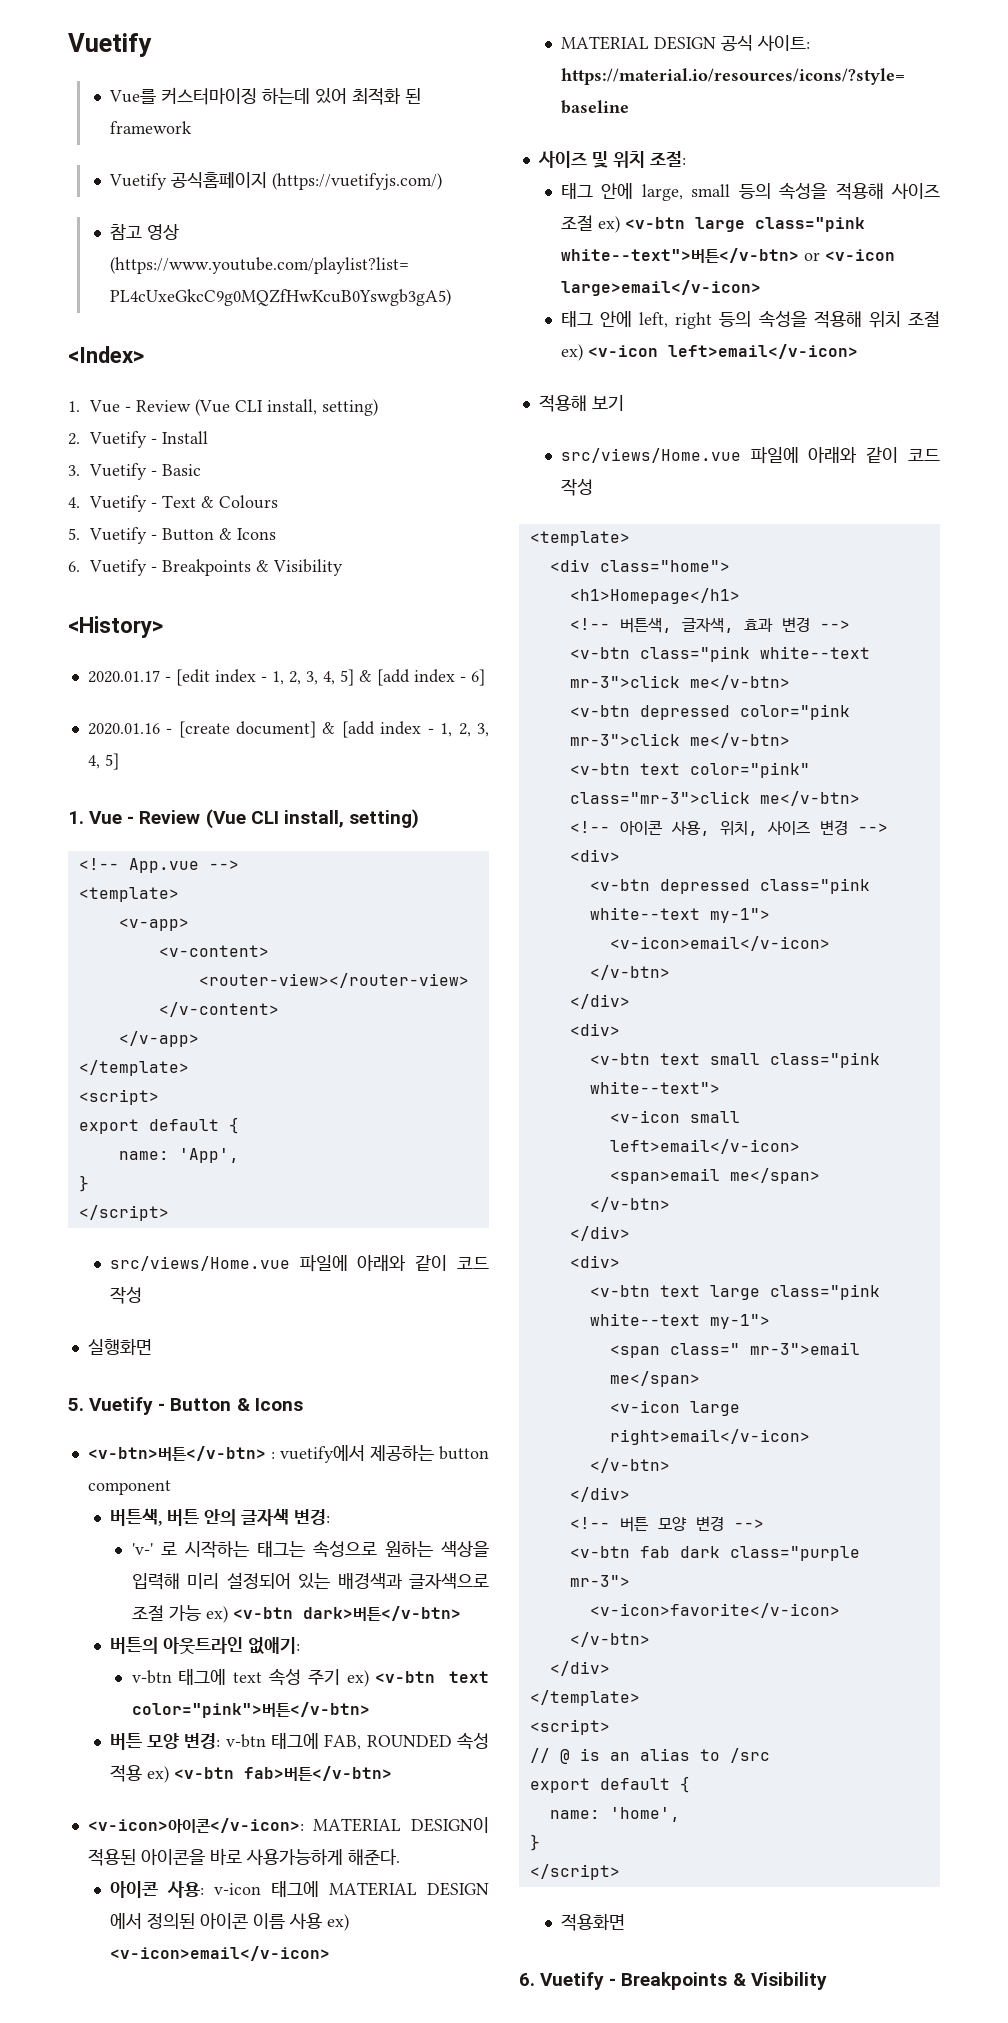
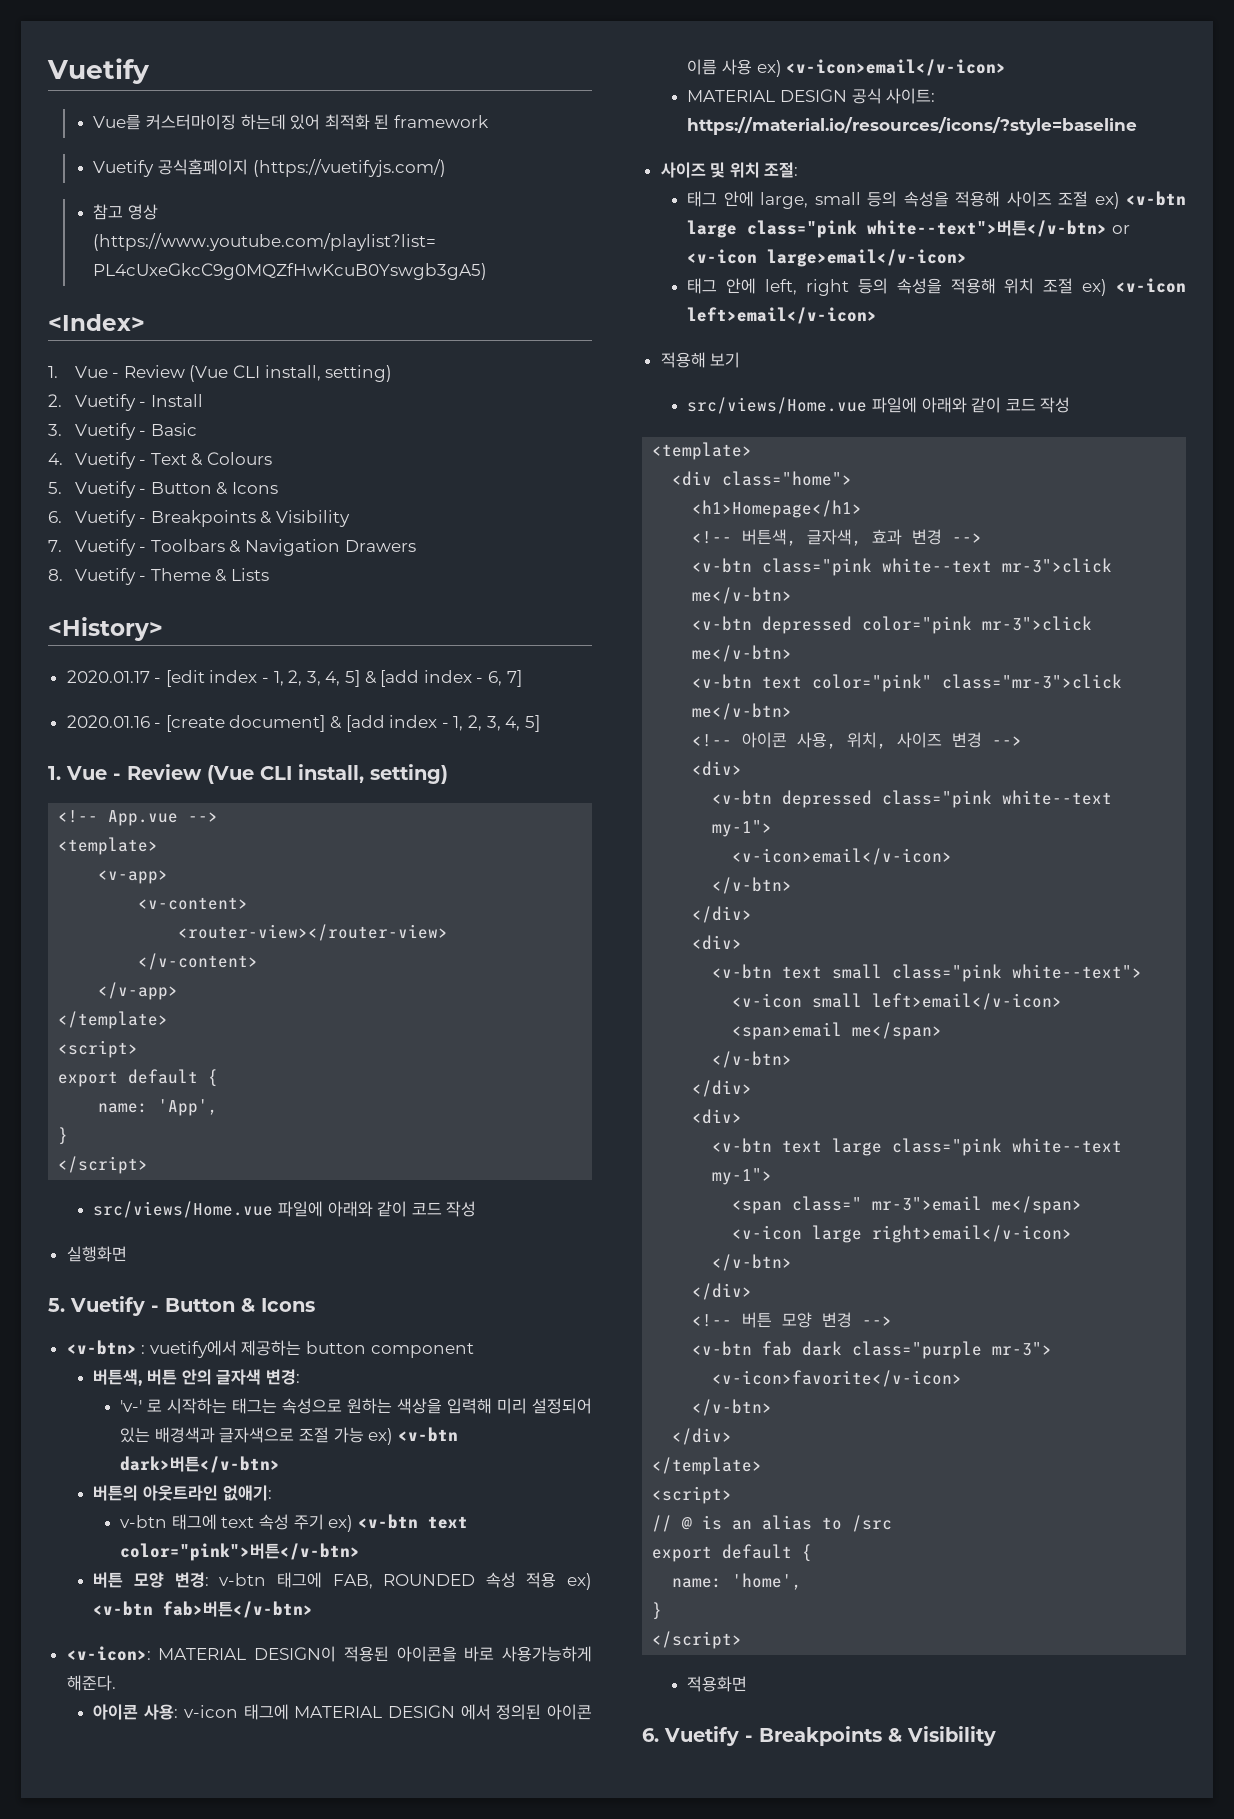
(343, 567) none -> [48,539,416,556] [48,568,270,585] // 7. Vuetify - Toolbars & Navigation Drawers // 8. Vuetify - Theme & Lists
[470,669,485,686] 6] -> [487,670,522,687] 6, 7]
[87,1446,266,1461] <v-btn>버튼</v-btn> -> [66,1340,137,1355] <v-btn>
[87,1818,304,1833] <v-icon>아이콘</v-icon>: -> [66,1646,151,1661] <v-icon>:

